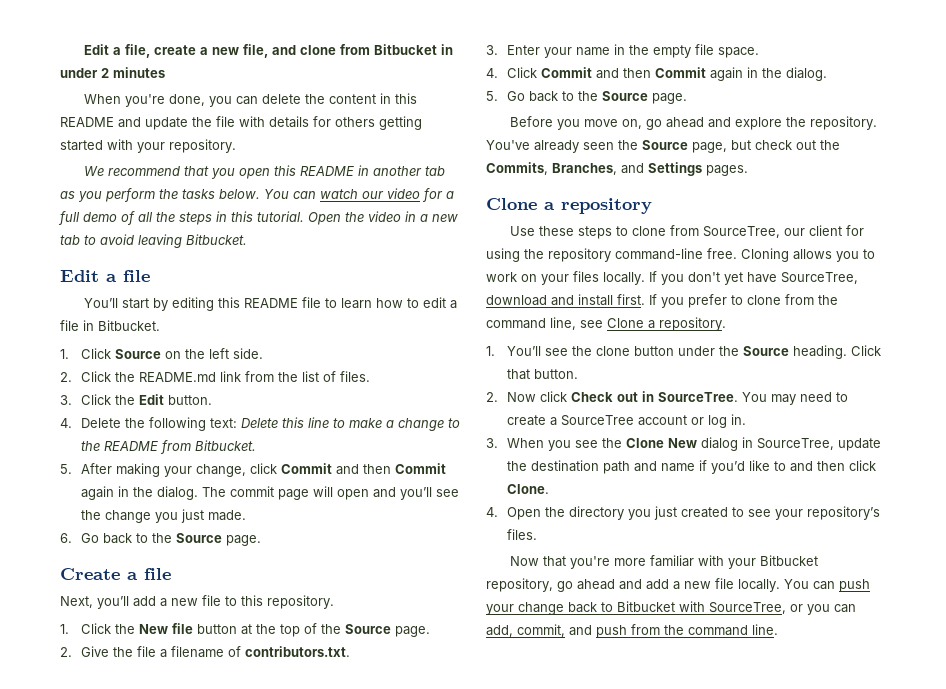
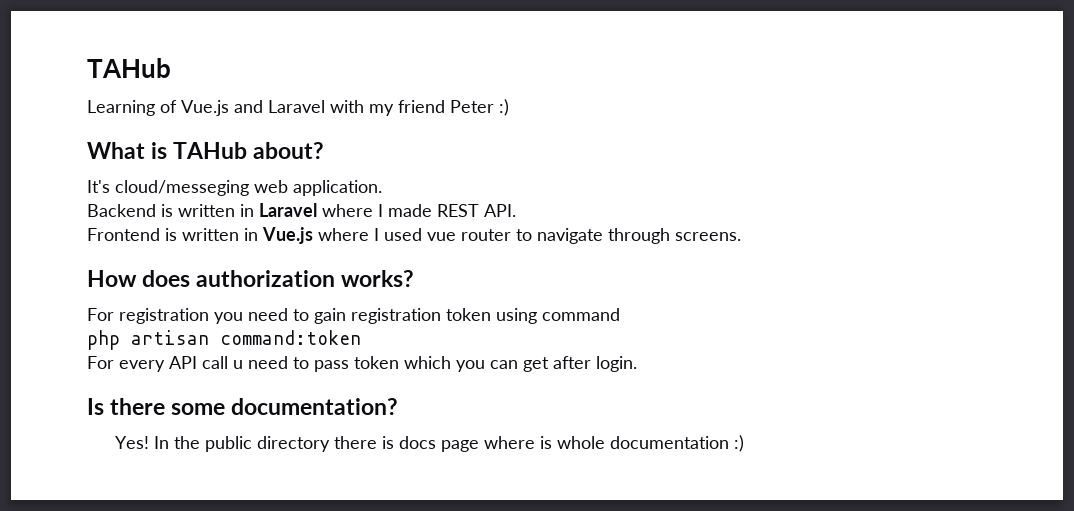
[84,44,454,58] [60,67,165,78] [84,93,418,107] [60,116,422,130] [60,139,236,153] [84,165,446,179] [60,188,454,202] [58,211,458,225] [60,234,247,248] [60,270,150,282] [84,297,458,311] [60,320,160,331] [60,348,263,359] [60,371,370,382] [60,394,212,405] [60,417,460,431] [80,440,256,454] [60,463,446,477] [80,486,459,500] [80,509,246,523] [60,533,261,546] [60,568,171,580] [60,595,334,609] [60,623,430,637] [60,646,350,658] [486,44,759,58] [486,67,827,81] [486,91,687,104] [510,116,878,130] [486,140,840,153] [486,162,748,176] [486,198,652,214] [510,225,865,239] [486,248,875,262] [486,271,858,285] [486,294,838,308] [486,317,726,331] [486,345,881,359] [506,369,578,380] [486,391,848,405] [506,414,746,428] [486,437,881,451] [506,460,876,474] [506,484,549,494] [486,506,880,520] [506,529,537,540] [510,555,819,569] [486,578,870,592] [486,601,856,615] [486,624,778,638] Edit a file, create a new file, and clone from Bitbucket in under 2 minutes // When you're done, you can delete the content in this README and update the file with details for others getting started with your repository. // We recommend that you open this README in another tab as you perform the tasks below. You can watch our video for a full demo of all the steps in this tutorial. Open the video in a new tab to avoid leaving Bitbucket. // Edit a file // You’ll start by editing this README file to learn how to edit a file in Bitbucket. // 1. Click Source on the left side. // 2. Click the README.md link from the list of files. // 3. Click the Edit button. // 4. Delete the following text: Delete this line to make a change to the README from Bitbucket. // 5. After making your change, click Commit and then Commit again in the dialog. The commit page will open and you’ll see the change you just made. // 6. Go back to the Source page. // Create a file // Next, you’ll add a new file to this repository. // 1. Click the New file button at the top of the Source page. // 2. Give the file a filename of contributors.txt. // 3. Enter your name in the empty file space. // 4. Click Commit and then Commit again in the dialog. // 5. Go back to the Source page. // Before you move on, go ahead and explore the repository. You've already seen the Source page, but check out the Commits, Branches, and Settings pages. // Clone a repository // Use these steps to clone from SourceTree, our client for using the repository command-line free. Cloning allows you to work on your files locally. If you don't yet have SourceTree, download and install first. If you prefer to clone from the command line, see Clone a repository. // 1. You’ll see the clone button under the Source heading. Click that button. // 2. Now click Check out in SourceTree. You may need to create a SourceTree account or log in. // 3. When you see the Clone New dialog in SourceTree, update the destination path and name if you’d like to and then click Clone. // 4. Open the directory you just created to see your repository’s files. // Now that you're more familiar with your Bitbucket repository, go ahead and add a new file locally. You can push your change back to Bitbucket with SourceTree, or you can add, commit, and push from the command line. -> [87,58,171,78] [87,99,509,116] [87,142,325,159] [87,180,382,196] [87,203,516,217] [87,227,741,244] [87,270,415,287] [87,308,620,324] [87,330,361,350] [87,356,637,372] [87,398,399,415] [114,435,744,452] TAHub // Learning of Vue.js and Laravel with my friend Peter :) // What is TAHub about? // It's cloud/messeging web application. // Backend is written in Laravel where I made REST API. // Frontend is written in Vue.js where I used vue router to navigate through screens. // How does authorization works? // For registration you need to gain registration token using command // php artisan command:token // For every API call u need to pass token which you can get after login. // Is there some documentation? // Yes! In the public directory there is docs page where is whole documentation :)

